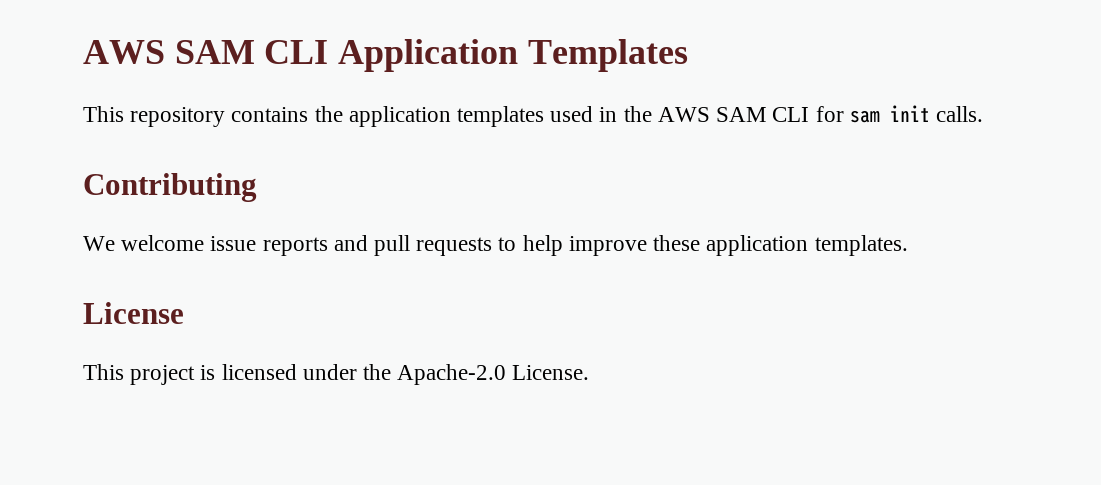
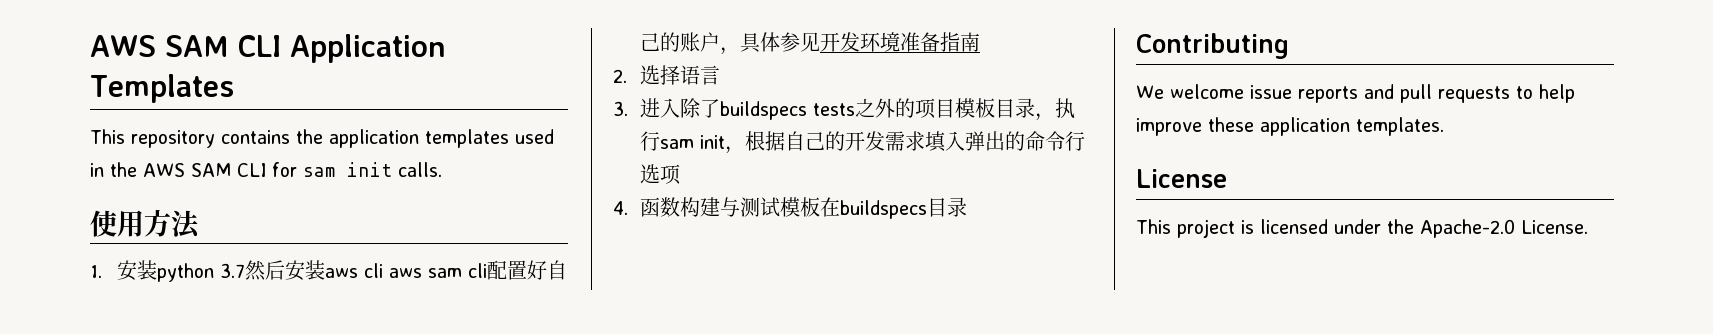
(983, 114) none -> [90,209,201,239] [90,260,567,282] [639,32,980,55] [613,65,720,85] [613,98,1075,121] [639,131,1085,154] [639,164,681,185] [613,197,967,219] // 使用方法 // 1.安装python 3.7然后安装aws cli aws sam cli配置好自己的账户，具体参见开发环境准备指南 // 2.选择语言 // 3.进入除了buildspecs tests之外的项目模板目录，执行sam init，根据自己的开发需求填入弹出的命令行选项 // 4.函数构建与测试模板在buildspecs目录

